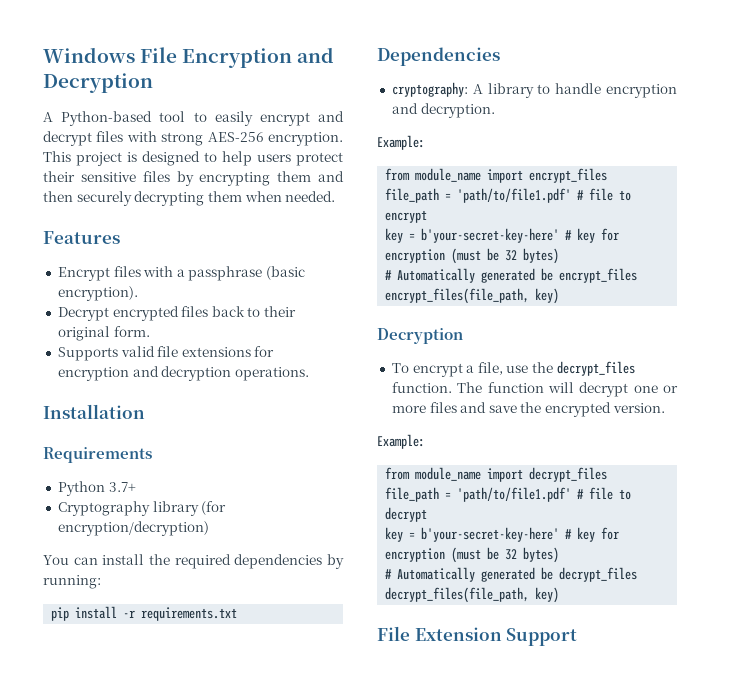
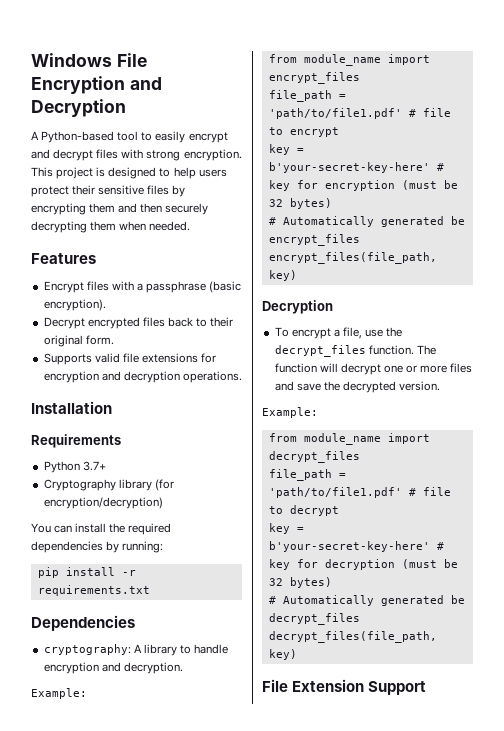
[207,132,264,142] AES-256 -> (181, 155) none
[545,402,612,417] encrypted -> [342,381,396,393] decrypted
[385,548,446,562] encryption -> [324,559,395,570] decryption

